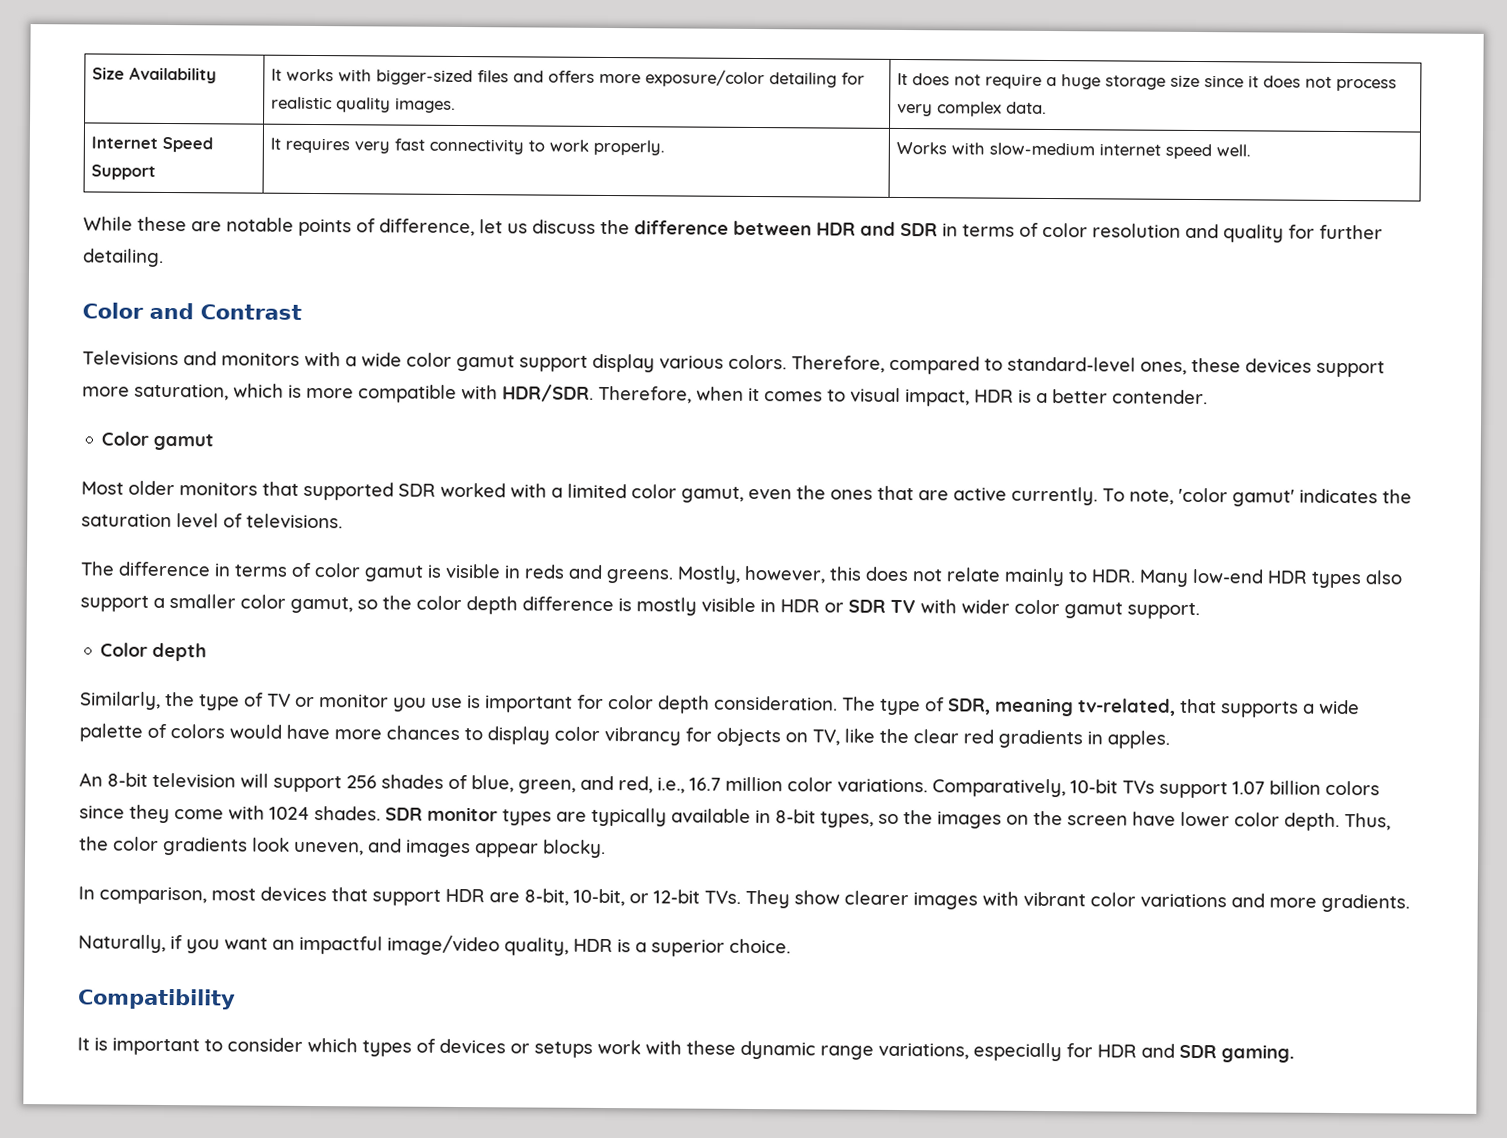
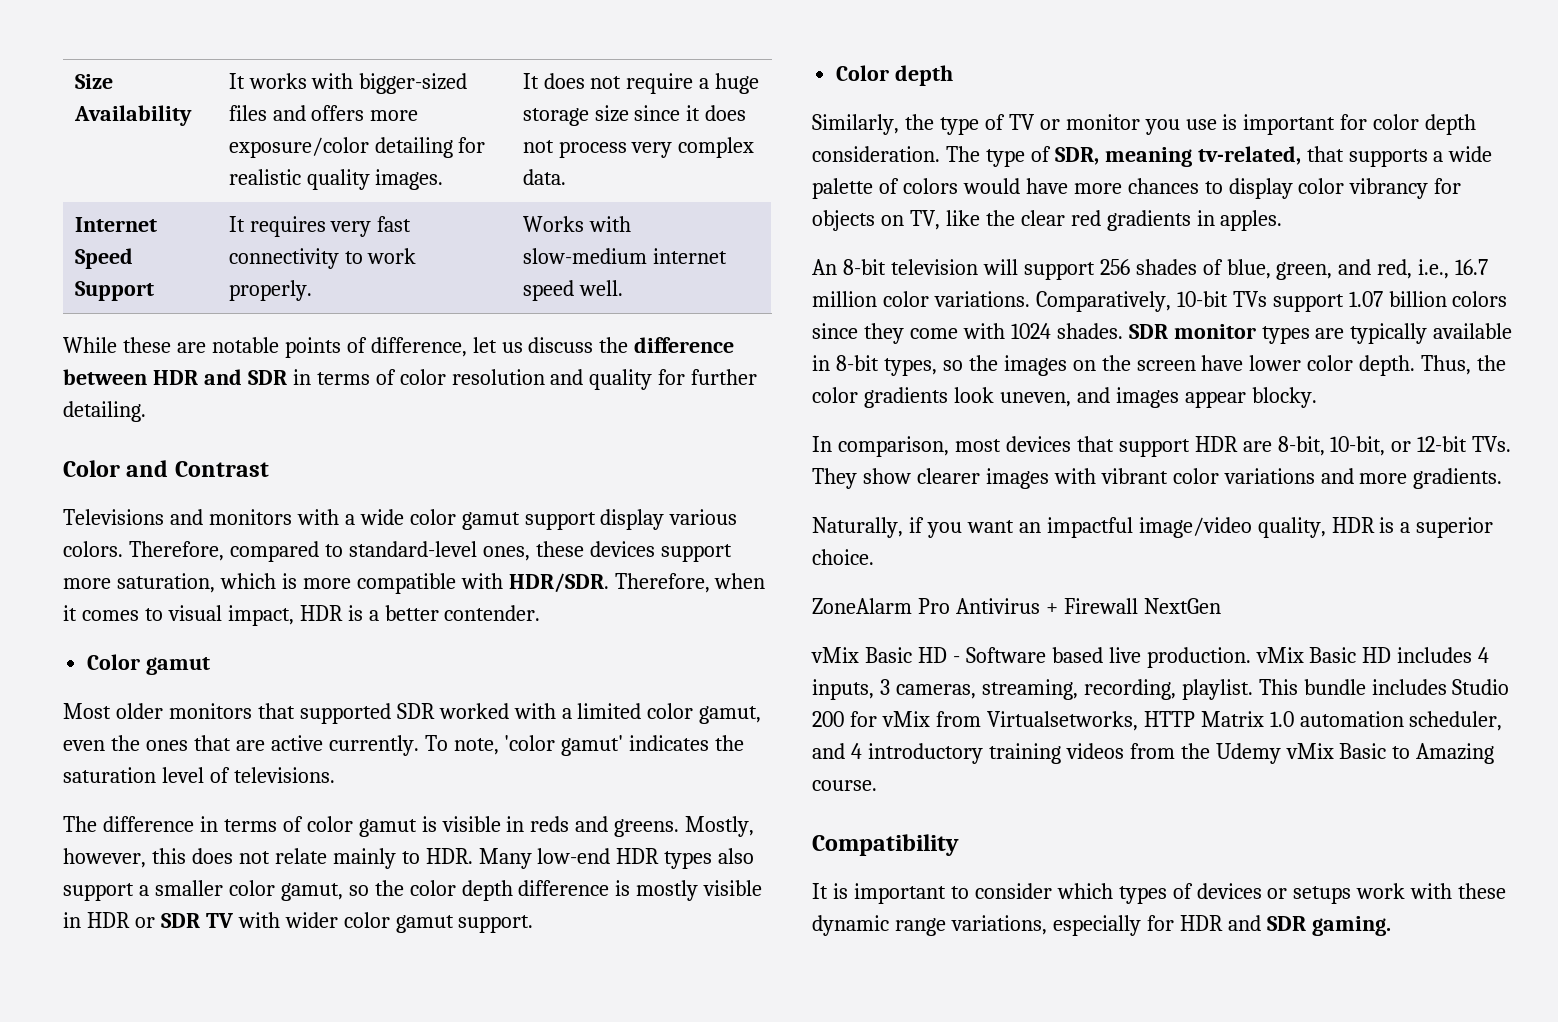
(791, 946) none -> [812,598,1221,614] [811,647,1490,668] [812,679,1510,700] [812,711,1503,731] [812,743,1495,764] [812,780,877,791] // ZoneAlarm Pro Antivirus + Firewall NextGen // vMix Basic HD - Software based live production. vMix Basic HD includes 4 inputs, 3 cameras, streaming, recording, playlist. This bundle includes Studio 200 for vMix from Virtualsetworks, HTTP Matrix 1.0 automation scheduler, and 4 introductory training videos from the Udemy vMix Basic to Amazing course.

